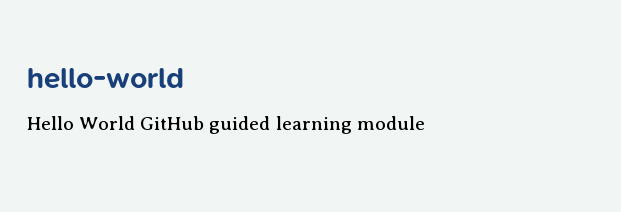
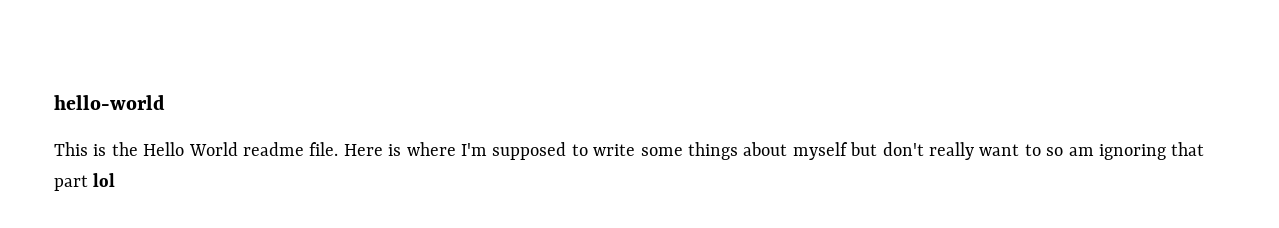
[27,116,425,134] Hello World GitHub guided learning module -> [54,142,1205,160] [54,173,116,191] This is the Hello World readme file. Here is where I'm supposed to write some things about myself but don't really want to so am ignoring that part lol

